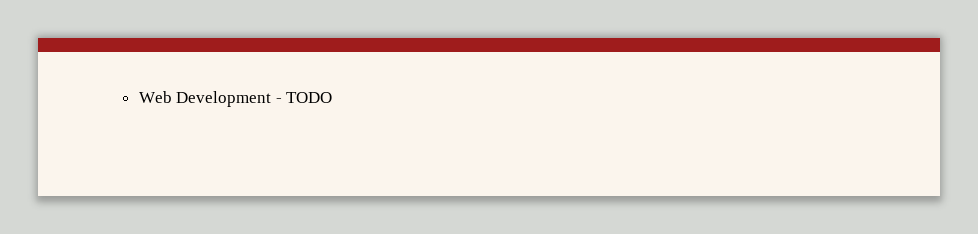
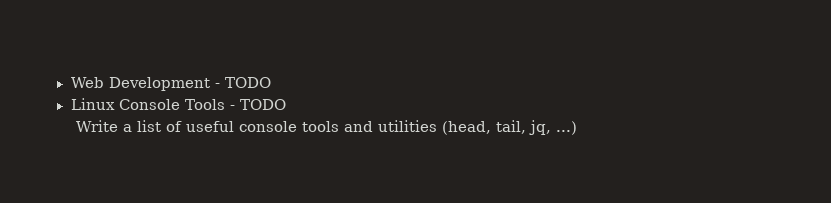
(333, 97) none -> [70,98,287,110] [75,120,577,135] // Linux Console Tools - TODO // Write a list of useful console tools and utilities (head, tail, jq, ...)

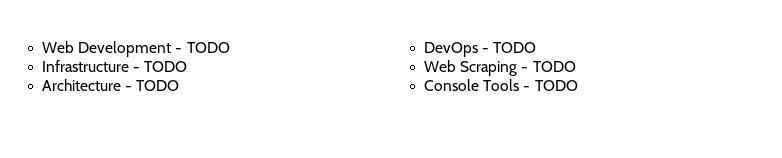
[70,98,287,110] [75,120,577,135] Linux Console Tools - TODO // Write a list of useful console tools and utilities (head, tail, jq, ...) -> [42,60,188,72] [42,79,180,91] [424,42,537,57] [424,60,576,76] [424,79,578,91] Infrastructure - TODO // Architecture - TODO // DevOps - TODO // Web Scraping - TODO // Console Tools - TODO

